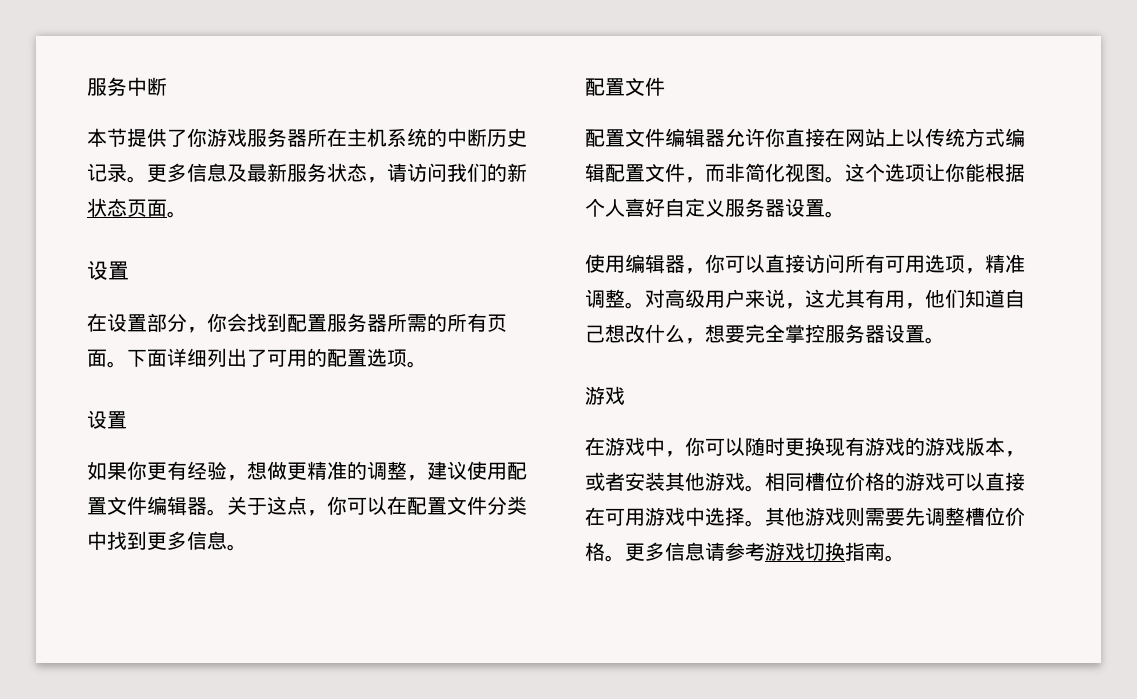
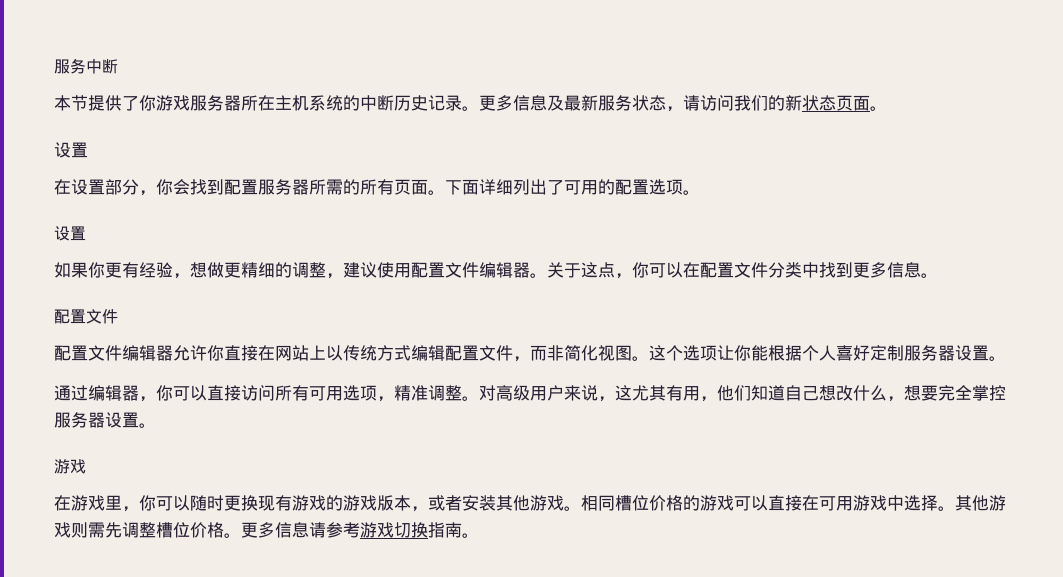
[327,461,347,480] 准 -> [258,262,275,278] 细
[665,198,845,218] [585,254,625,273] 自定义服务器设置。 // 使用 -> [870,345,1006,361] [54,385,88,401] 定制服务器设置。 // 通过
[645,437,665,456] 中 -> [105,495,122,510] 里
[885,508,905,526] 要 -> (105, 530) none

